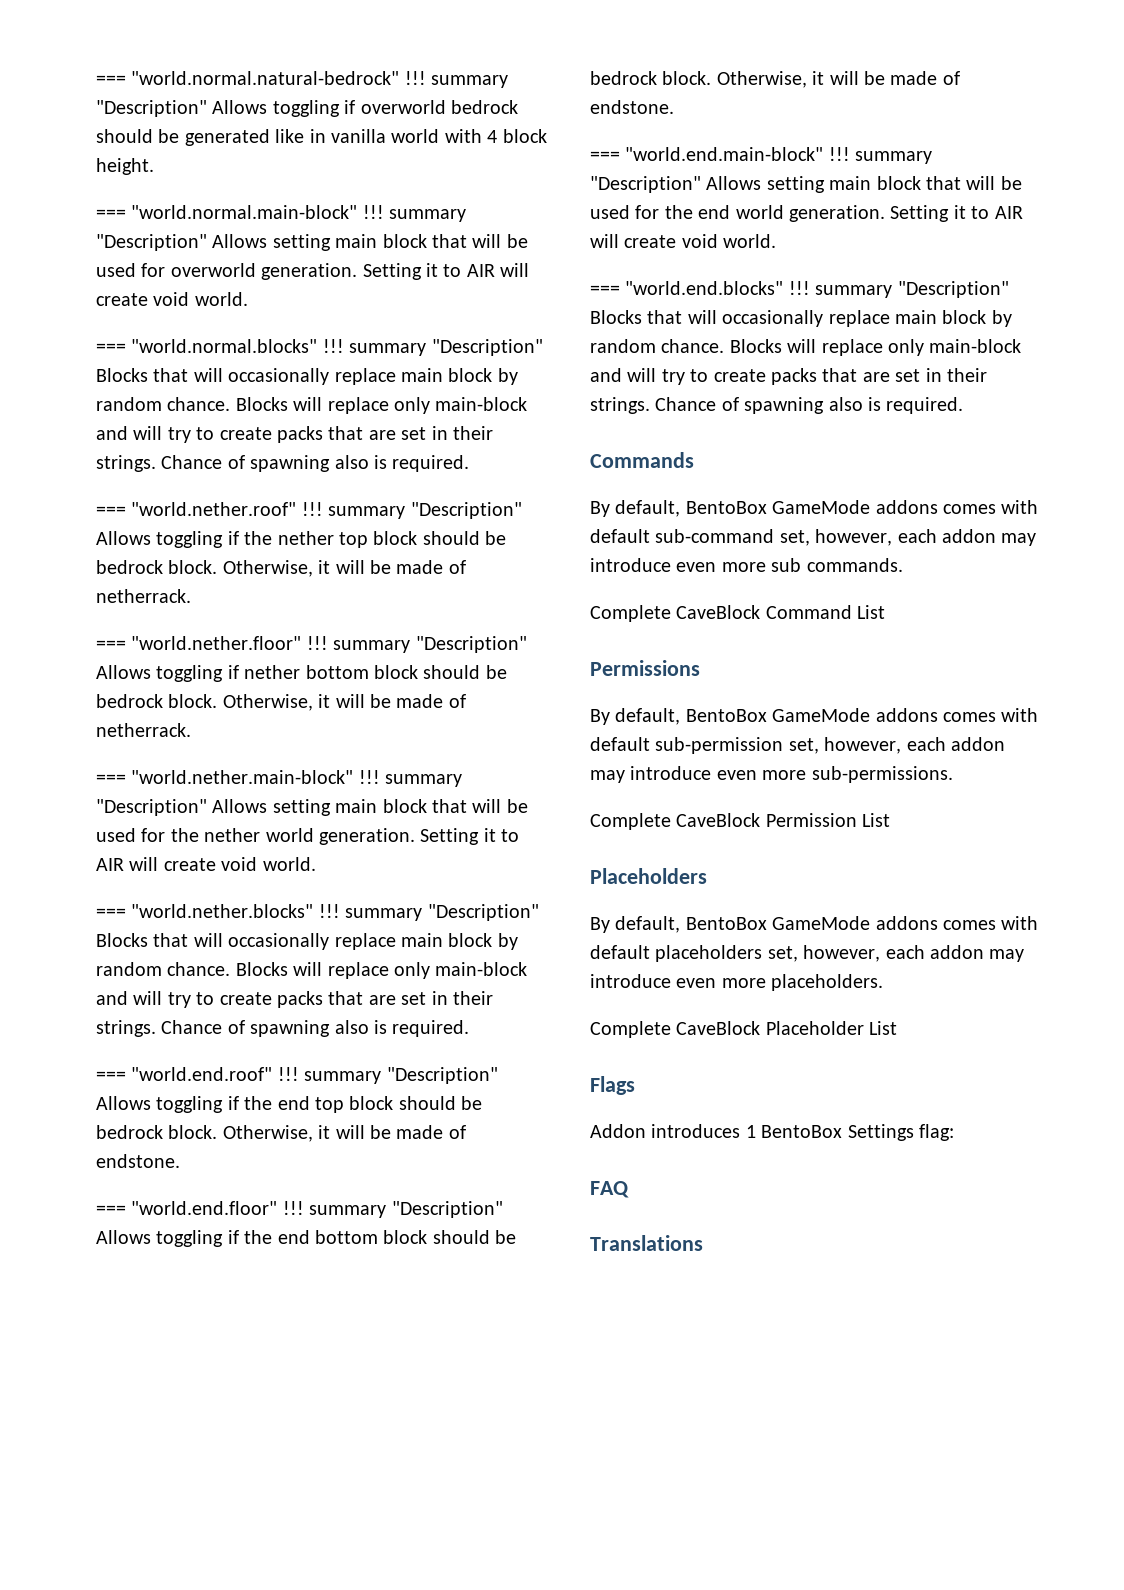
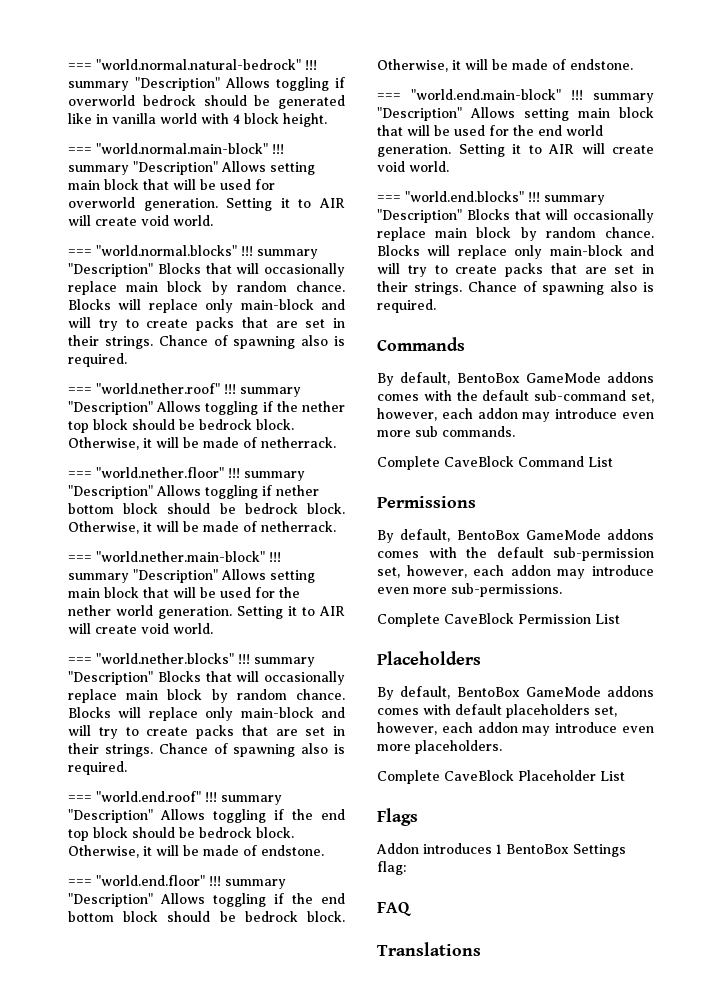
(1039, 507) none -> [456,390,478,401] the
(1039, 715) none -> [466,547,487,558] the

